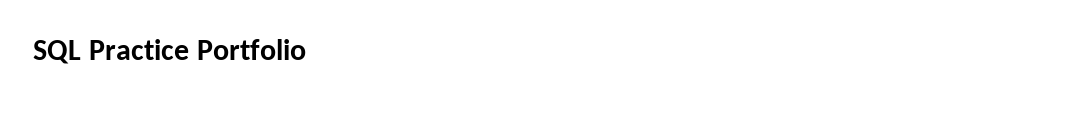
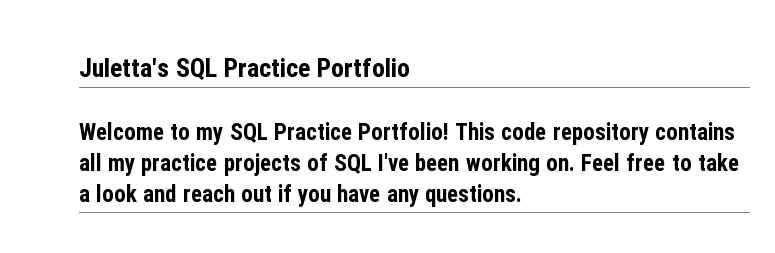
(33, 52) none -> [79,58,169,77] Juletta's
(307, 49) none -> [79,122,735,145] [79,153,739,176] [79,184,522,207] // Welcome to my SQL Practice Portfolio! This code repository contains all my practice projects of SQL I've been working on. Feel free to take a look and reach out if you have any questions.

